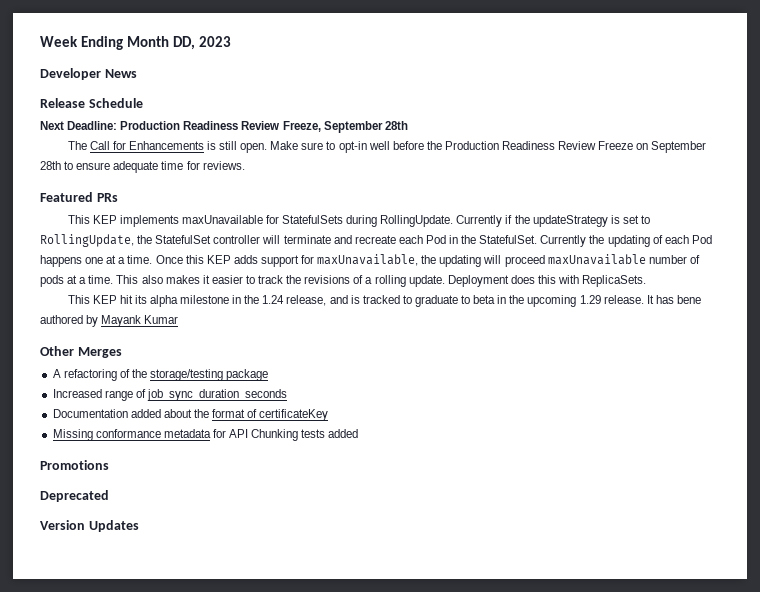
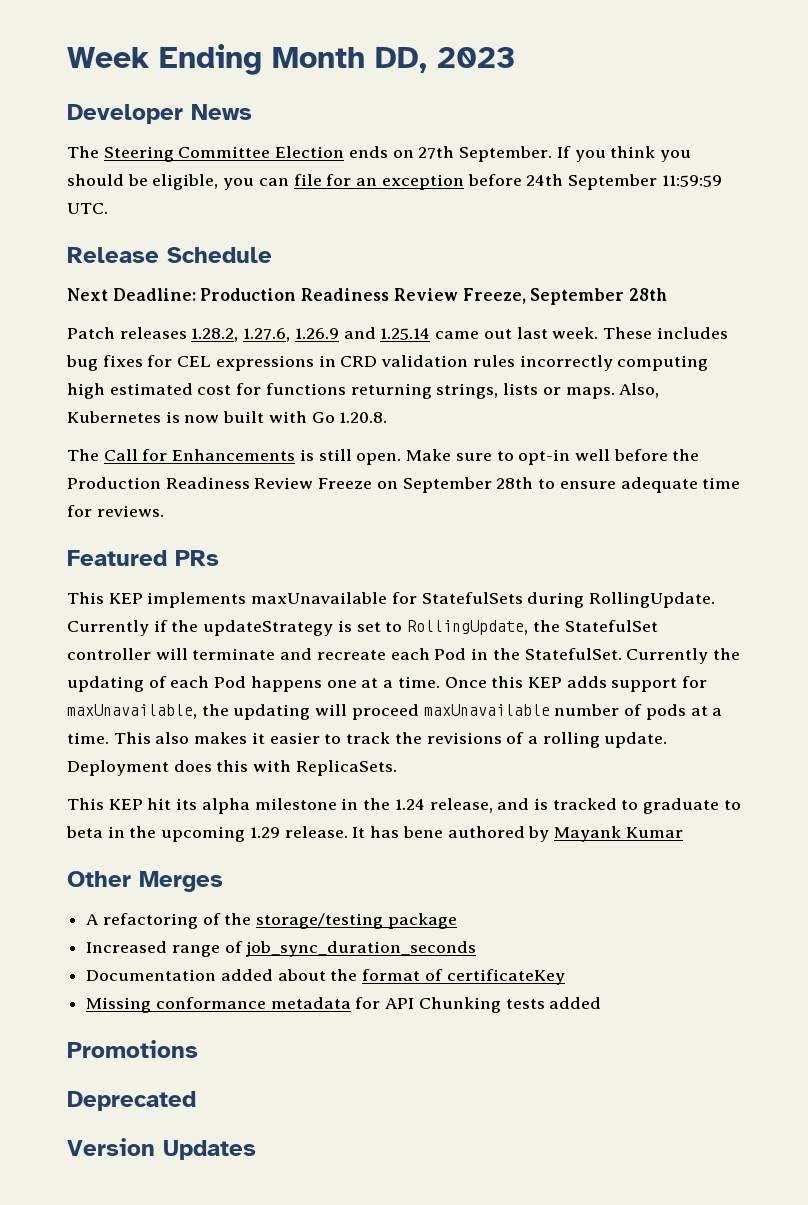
(137, 73) none -> [67,146,691,162] [67,174,722,190] [67,203,108,214] // The Steering Committee Election ends on 27th September. If you think you should be eligible, you can file for an exception before 24th September 11:59:59 UTC.
(408, 125) none -> [67,327,728,342] [66,355,709,371] [67,383,660,399] [67,411,388,423] // Patch releases 1.28.2, 1.27.6, 1.26.9 and 1.25.14 came out last week. These includes bug fixes for CEL expressions in CRD validation rules incorrectly computing high estimated cost for functions returning strings, lists or maps. Also, Kubernetes is now built with Go 1.20.8.

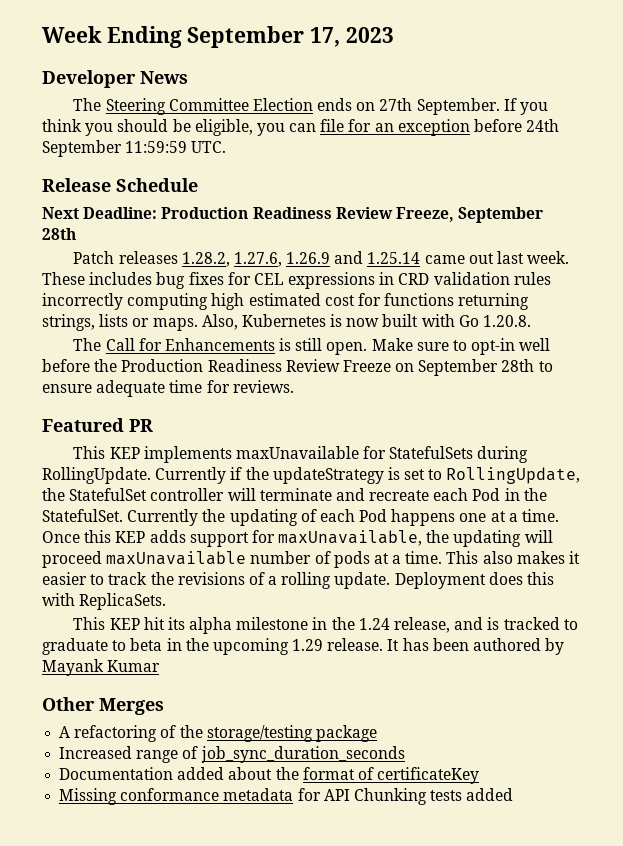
[272,47,427,73] Month DD, -> [187,26,341,48] September 17,
[175,550,219,566] PRs -> [129,419,153,432] PR
[402,826,443,838] bene -> [432,638,469,651] been
[67,1040,198,1058] [67,1091,196,1111] [67,1138,256,1160] // Promotions // Deprecated // Version Updates -> (514, 794) none

